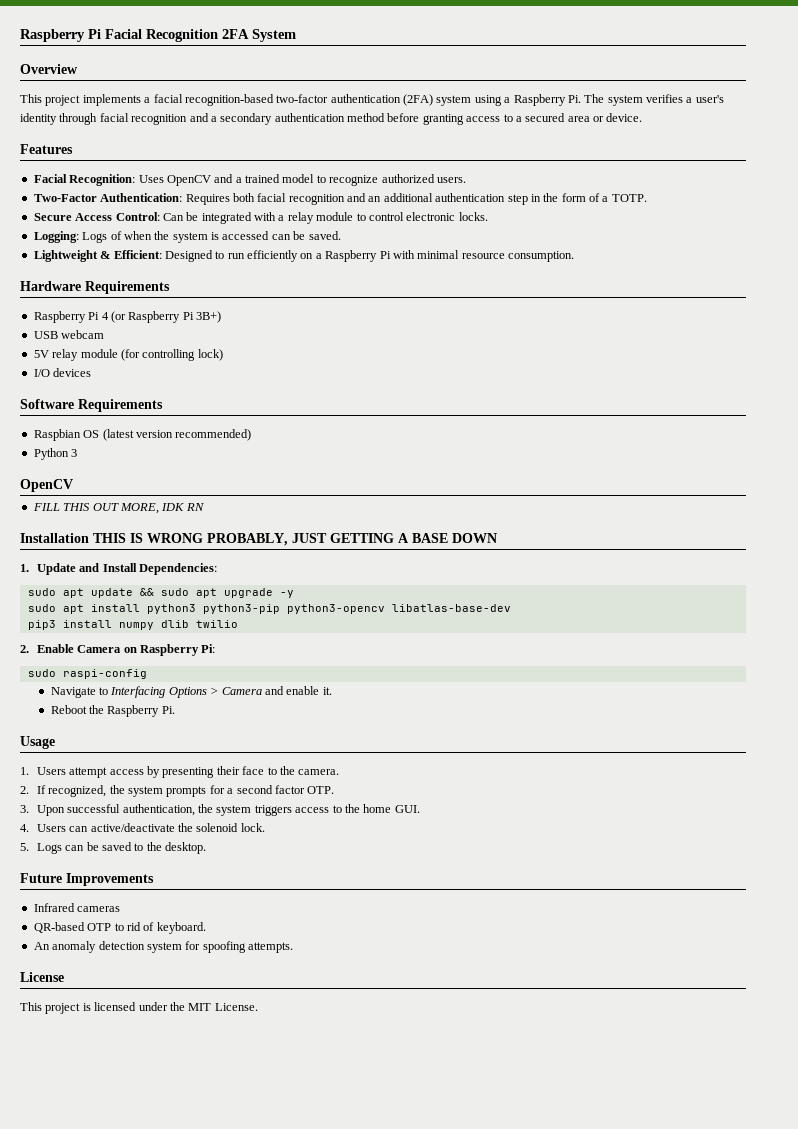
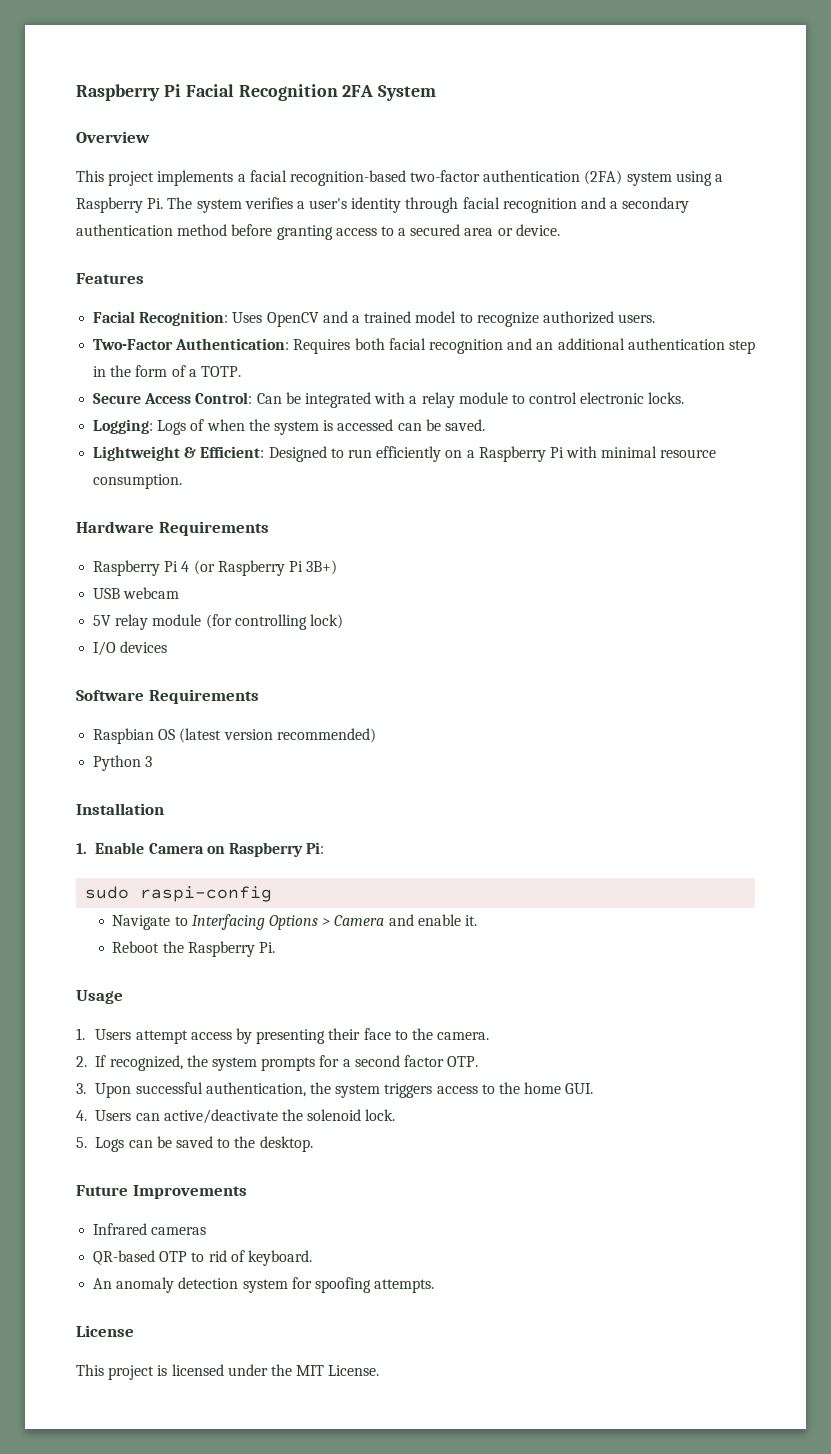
[20,479,73,492] [32,503,204,514] [20,533,497,546] [20,563,218,575] [27,588,294,598] [27,604,511,614] [27,620,238,630] [20,645,29,653] OpenCV // FILL THIS OUT MORE, IDK RN // Installation THIS IS WRONG PROBABLY, JUST GETTING A BASE DOWN // 1. Update and Install Dependencies: // sudo apt update && sudo apt upgrade -y // sudo apt install python3 python3-pip python3-opencv libatlas-base-dev // pip3 install numpy dlib twilio // 2. -> [76,803,164,815] [76,843,87,854] Installation // 1.

